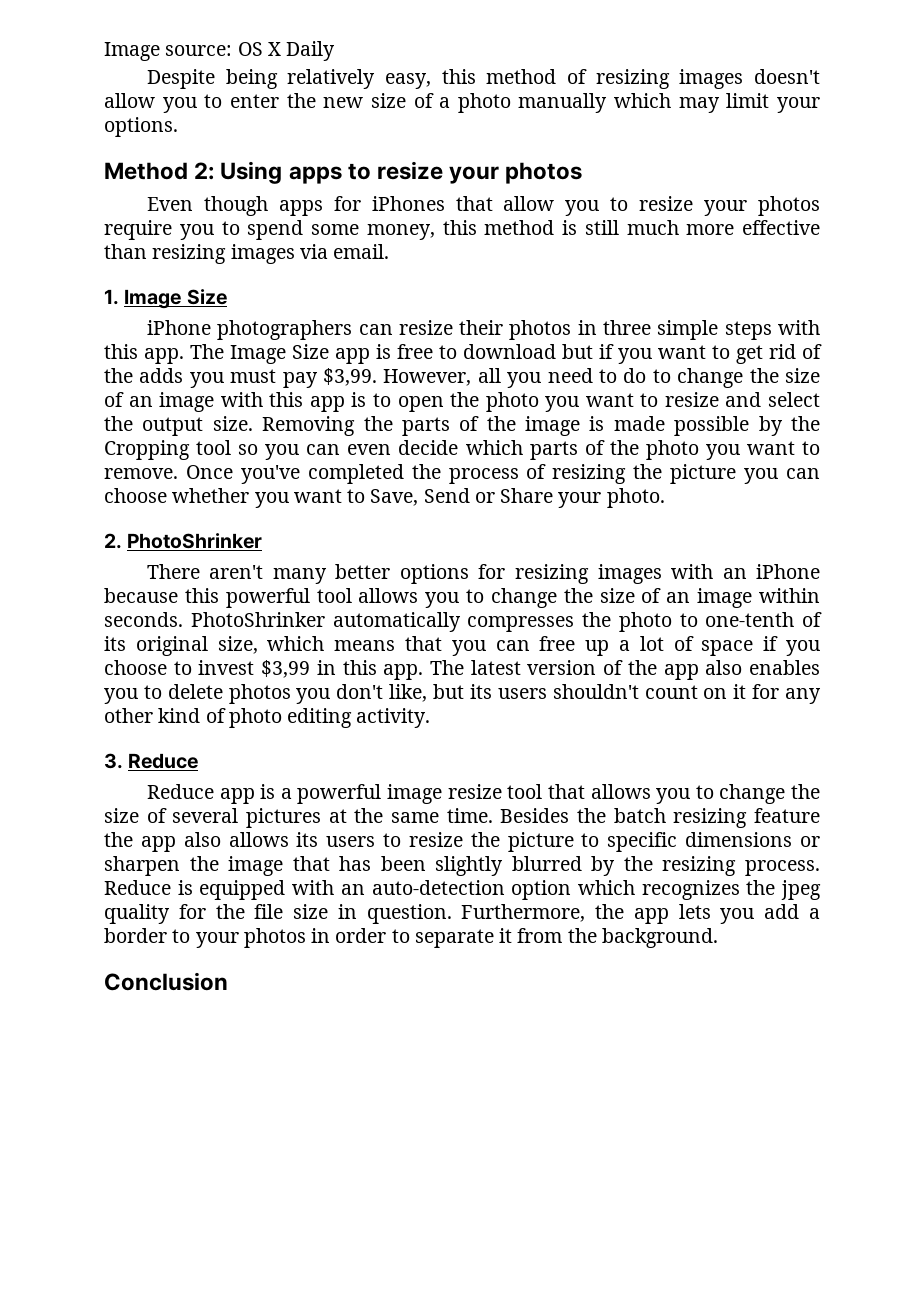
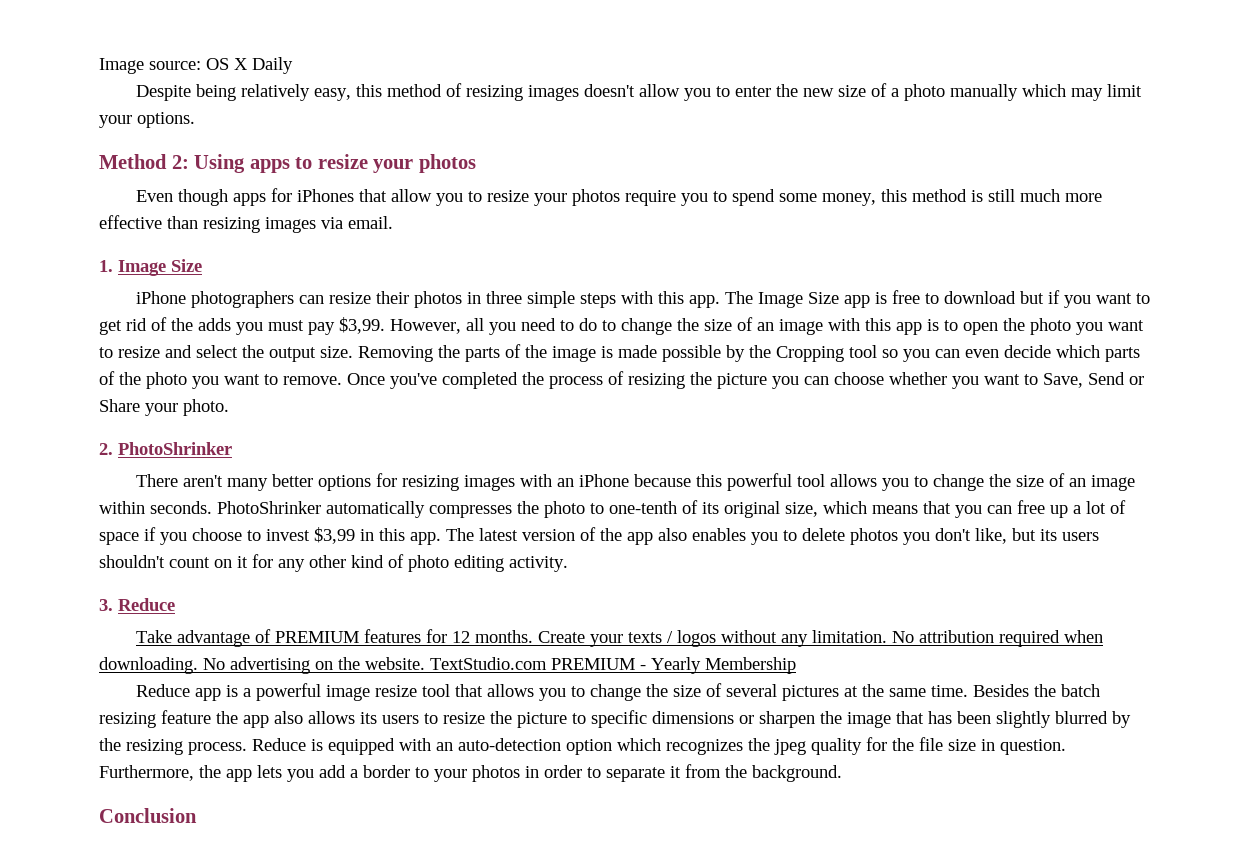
(199, 761) none -> [135,629,1103,647] [99,657,796,674] // Take advantage of PREMIUM features for 12 months. Create your texts / logos without any limitation. No attribution required when downloading. No advertising on the website. TextStudio.com PREMIUM - Yearly Membership

